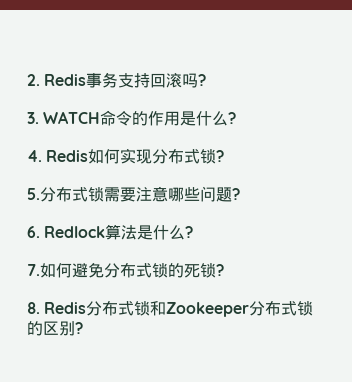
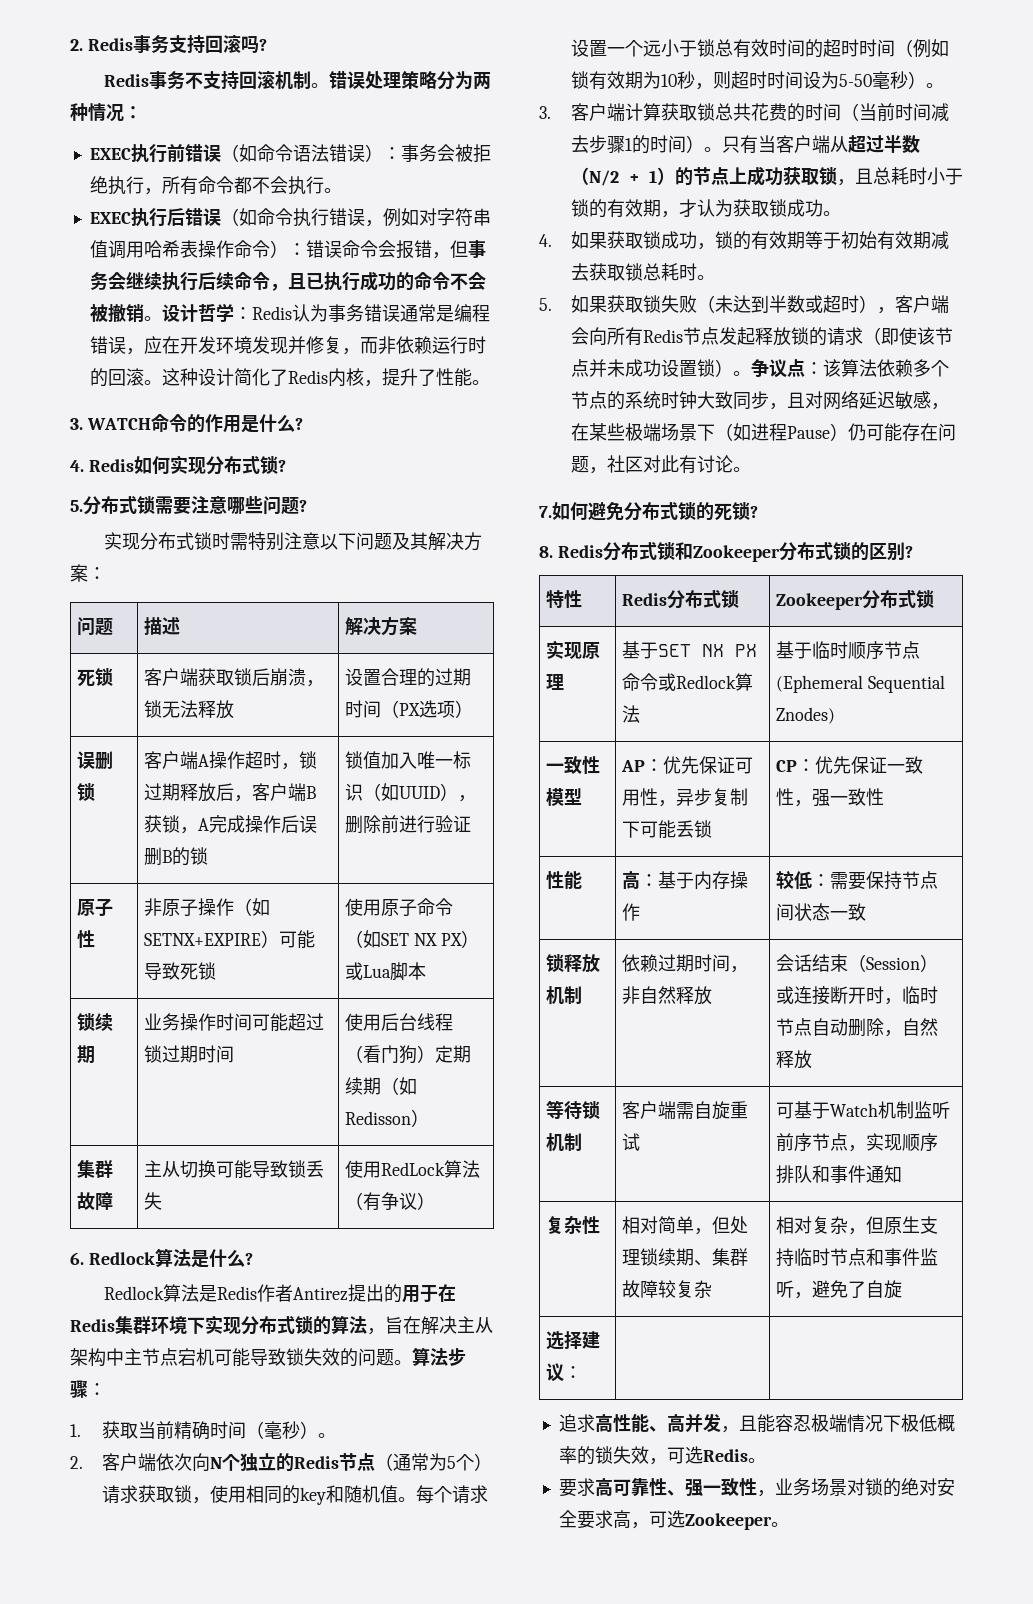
(207, 80) none -> [104,71,492,90] [70,103,142,122] [89,144,491,163] [89,176,342,195] [89,208,491,227] [89,240,486,259] [89,271,486,291] [89,303,490,323] [89,336,486,355] [89,368,490,387] // Redis事务不支持回滚机制。错误处理策略分为两种情况： // EXEC执行前错误（如命令语法错误）：事务会被拒绝执行，所有命令都不会执行。 // EXEC执行后错误（如命令执行错误，例如对字符串值调用哈希表操作命令）：错误命令会报错，但事务会继续执行后续命令，且已执行成功的命令不会被撤销。设计哲学：Redis认为事务错误通常是编程错误，应在开发环境发现并修复，而非依赖运行时的回滚。这种设计简化了Redis内核，提升了性能。
(240, 194) none -> [104,532,483,551] [70,564,106,582] [77,617,114,636] [144,617,181,635] [345,616,418,636] [77,668,114,687] [144,668,325,687] [144,700,235,719] [345,668,472,687] [345,700,474,718] [77,751,114,770] [77,783,96,801] [144,751,318,770] [144,783,317,802] [144,815,318,834] [144,847,209,866] [345,751,472,769] [345,783,477,802] [345,815,472,834] [77,898,114,917] [77,930,96,948] [144,898,271,917] [144,930,316,949] [144,962,217,980] [345,898,454,917] [345,930,480,948] [345,962,427,981] [77,1013,114,1031] [77,1045,96,1064] [144,1013,325,1032] [144,1045,235,1063] [345,1013,454,1031] [345,1045,472,1064] [345,1077,418,1095] [345,1109,430,1127] [77,1160,114,1178] [77,1192,114,1210] [144,1160,325,1179] [144,1192,163,1210] [345,1160,481,1178] [345,1192,436,1211] // 实现分布式锁时需特别注意以下问题及其解决方案： // 问题 | 描述 | 解决方案 // 死锁 | 客户端获取锁后崩溃，锁无法释放 | 设置合理的过期时间（PX选项） // 误删锁 | 客户端A操作超时，锁过期释放后，客户端B获锁，A完成操作后误删B的锁 | 锁值加入唯一标识（如UUID），删除前进行验证 // 原子性 | 非原子操作（如SETNX+EXPIRE）可能导致死锁 | 使用原子命令（如SET NX PX）或Lua脚本 // 锁续期 | 业务操作时间可能超过锁过期时间 | 使用后台线程（看门狗）定期续期（如Redisson） // 集群故障 | 主从切换可能导致锁丢失 | 使用RedLock算法（有争议）
(194, 232) none -> [104,1284,457,1303] [70,1315,493,1335] [70,1347,466,1367] [70,1380,106,1398] [70,1421,337,1440] [70,1453,493,1472] [102,1485,489,1505] [571,39,950,58] [571,71,945,90] [539,103,950,122] [571,135,921,154] [571,166,963,186] [571,199,842,218] [539,231,950,250] [571,263,716,281] [539,295,950,314] [571,327,954,346] [571,359,950,378] [571,391,950,410] [571,423,957,442] [571,455,752,474] // Redlock算法是Redis作者Antirez提出的用于在Redis集群环境下实现分布式锁的算法，旨在解决主从架构中主节点宕机可能导致锁失效的问题。算法步骤： // 1.获取当前精确时间（毫秒）。 // 2.客户端依次向N个独立的Redis节点（通常为5个）请求获取锁，使用相同的key和随机值。每个请求设置一个远小于锁总有效时间的超时时间（例如锁有效期为10秒，则超时时间设为5-50毫秒）。 // 3.客户端计算获取锁总共花费的时间（当前时间减去步骤1的时间）。只有当客户端从超过半数（N/2 + 1）的节点上成功获取锁，且总耗时小于锁的有效期，才认为获取锁成功。 // 4.如果获取锁成功，锁的有效期等于初始有效期减去获取锁总耗时。 // 5.如果获取锁失败（未达到半数或超时），客户端会向所有Redis节点发起释放锁的请求（即使该节点并未成功设置锁）。争议点：该算法依赖多个节点的系统时钟大致同步，且对网络延迟敏感，在某些极端场景下（如进程Pause）仍可能存在问题，社区对此有讨论。
(83, 328) none -> [546,590,583,609] [622,590,740,609] [776,590,935,610] [546,640,601,659] [546,674,565,690] [622,641,758,659] [622,673,754,691] [622,705,641,723] [776,641,921,660] [776,675,946,693] [776,707,836,724] [546,756,601,774] [546,788,583,806] [621,756,754,774] [622,788,749,807] [622,820,713,839] [776,756,924,774] [776,788,885,807] [546,871,583,889] [622,871,749,890] [622,903,641,921] [776,870,939,890] [776,903,867,921] [546,954,601,973] [546,986,583,1005] [622,954,749,973] [622,986,713,1005] [776,954,939,972] [776,986,939,1005] [776,1018,939,1037] [776,1050,813,1069] [546,1100,601,1119] [546,1133,583,1152] [622,1101,749,1120] [622,1133,641,1151] [776,1101,951,1119] [776,1133,939,1152] [776,1165,903,1184] [546,1216,601,1234] [622,1216,749,1235] [622,1248,749,1266] [622,1280,713,1298] [776,1216,939,1235] [776,1248,939,1267] [776,1280,903,1299] [546,1331,601,1350] [546,1363,583,1382] [558,1413,955,1433] [558,1446,766,1465] [558,1478,955,1497] [558,1510,789,1530] // 特性 | Redis分布式锁 | Zookeeper分布式锁 // 实现原理 | 基于SET NX PX命令或Redlock算法 | 基于临时顺序节点(Ephemeral Sequential Znodes) // 一致性模型 | AP：优先保证可用性，异步复制下可能丢锁 | CP：优先保证一致性，强一致性 // 性能 | 高：基于内存操作 | 较低：需要保持节点间状态一致 // 锁释放机制 | 依赖过期时间，非自然释放 | 会话结束（Session）或连接断开时，临时节点自动删除，自然释放 // 等待锁机制 | 客户端需自旋重试 | 可基于Watch机制监听前序节点，实现顺序排队和事件通知 // 复杂性 | 相对简单，但处理锁续期、集群故障较复杂 | 相对复杂，但原生支持临时节点和事件监听，避免了自旋 // 选择建议： | | // 追求高性能、高并发，且能容忍极端情况下极低概率的锁失效，可选Redis。 // 要求高可靠性、强一致性，业务场景对锁的绝对安全要求高，可选Zookeeper。

